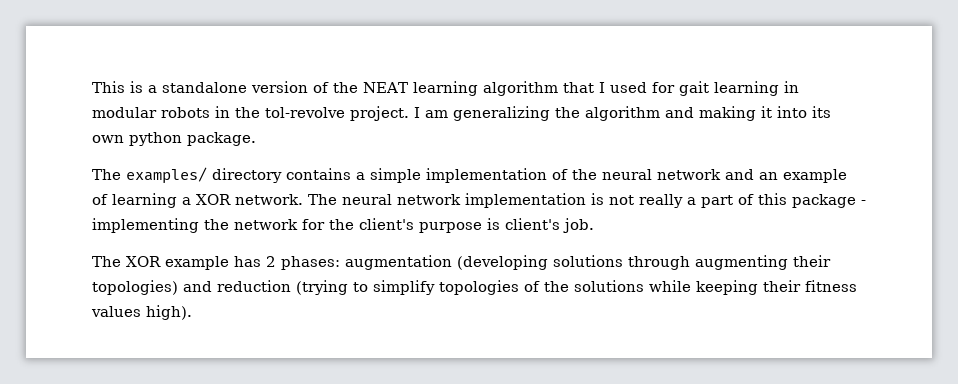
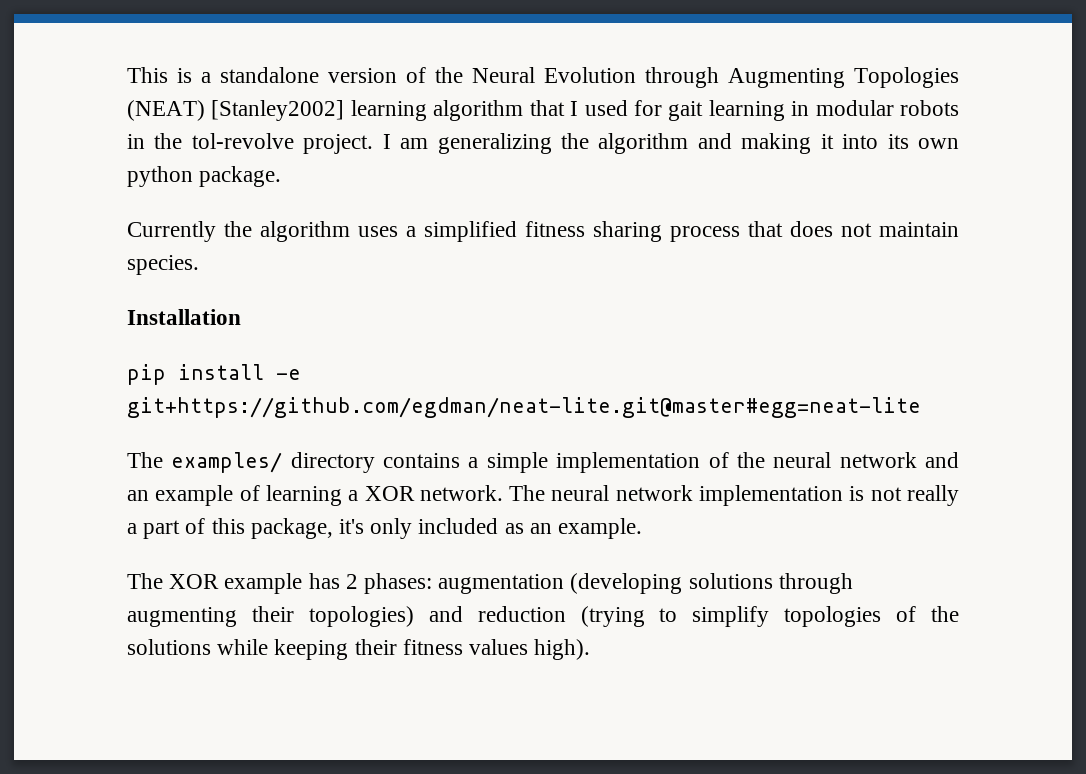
[363,82,408,93] NEAT -> [472,67,959,88] [127,100,345,121] Neural Evolution through Augmenting Topologies (NEAT) [Stanley2002]
(256, 139) none -> [127,221,959,242] [127,255,199,275] [127,309,241,325] [127,364,301,385] [127,397,921,418] // Currently the algorithm uses a simplified fitness sharing process that does not maintain species. // Installation // pip install -e git+https://github.com/egdman/neat-lite.git@master#egg=neat-lite
[792,194,866,208] [92,218,594,233] package - implementing the network for the client's purpose is client's job. -> [250,518,643,539] package, it's only included as an example.

